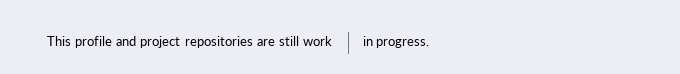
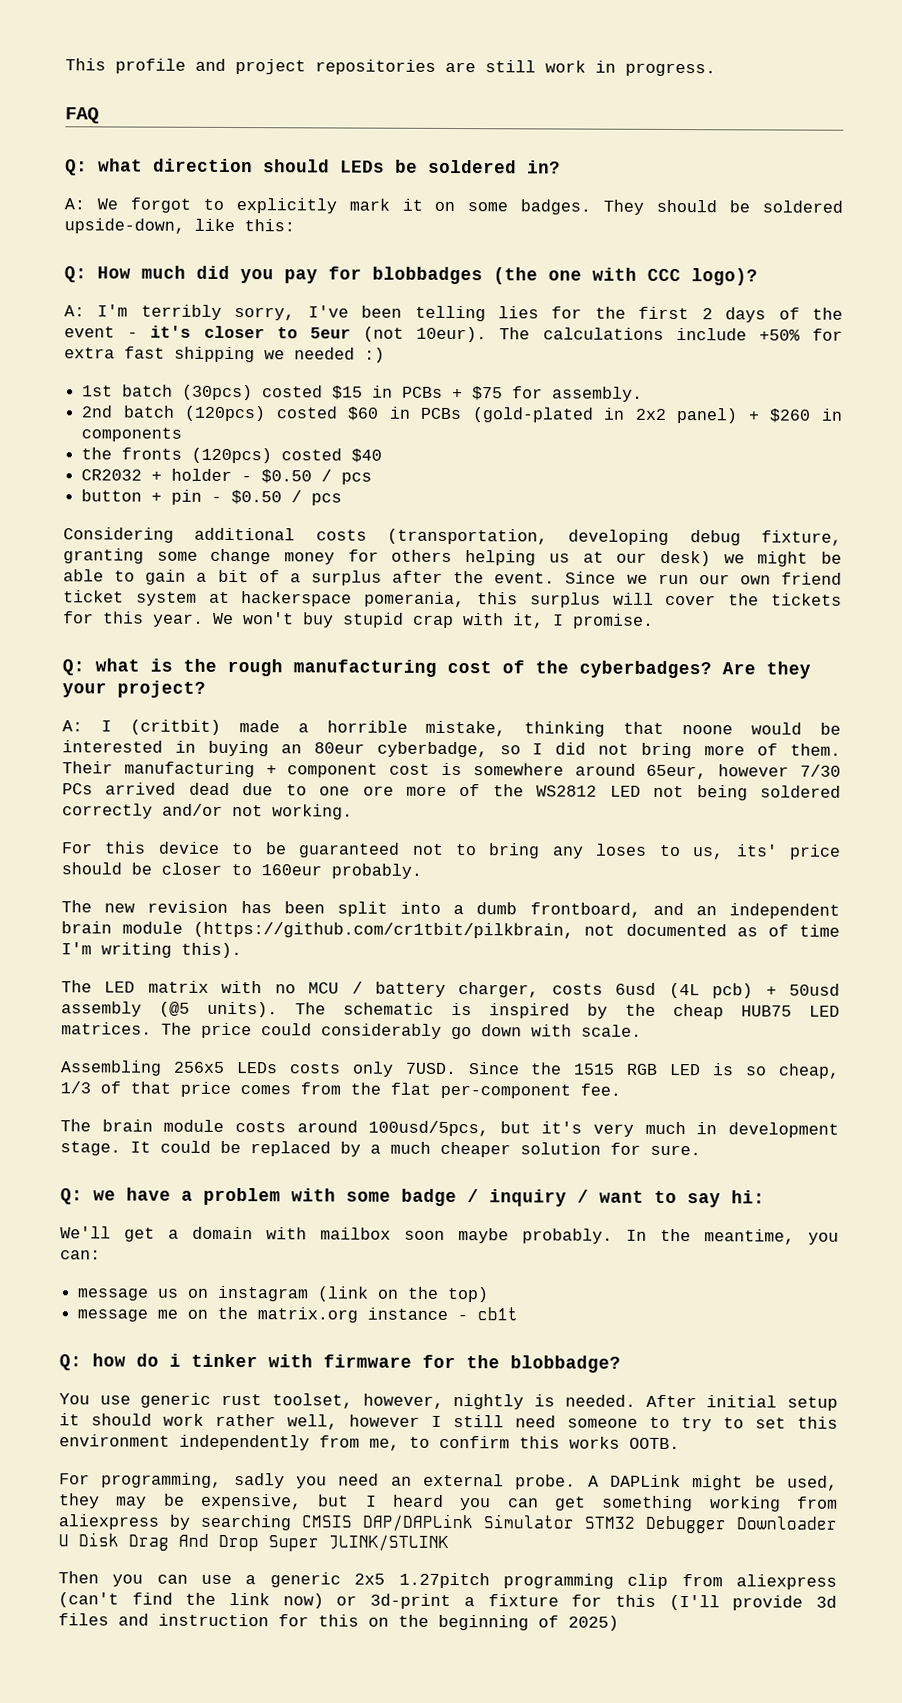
(430, 43) none -> [65,107,99,124] [65,158,561,176] [64,197,843,215] [64,218,295,234] [64,265,758,286] [64,304,844,323] [64,325,843,343] [64,346,385,363] [82,384,644,402] [81,405,843,424] [81,427,183,442] [81,447,383,464] [81,468,373,485] [81,489,343,506] [63,527,842,546] [63,548,843,567] [63,569,842,586] [63,590,842,608] [63,611,654,629] [62,658,811,679] [62,680,206,698] [62,719,841,737] [62,740,841,759] [62,761,841,780] [62,782,842,801] [62,803,353,820] [61,841,842,860] [61,862,422,879] [61,900,840,919] [61,921,840,939] [61,942,242,959] [61,980,841,999] [61,1001,840,1020] [61,1022,642,1040] [60,1060,840,1079] [60,1081,621,1099] [60,1119,839,1138] [60,1140,701,1158] [60,1187,765,1208] [60,1226,839,1245] [60,1250,101,1260] [77,1285,490,1303] [77,1306,519,1323] [59,1353,621,1373] [59,1392,839,1411] [59,1413,838,1432] [59,1434,680,1451] [59,1472,839,1491] [59,1493,838,1512] [58,1513,837,1534] [58,1532,449,1552] [58,1571,838,1590] [58,1592,838,1611] [58,1613,619,1631] // FAQ // Q: what direction should LEDs be soldered in? // A: We forgot to explicitly mark it on some badges. They should be soldered upside-down, like this: // Q: How much did you pay for blobbadges (the one with CCC logo)? // A: I'm terribly sorry, I've been telling lies for the first 2 days of the event - it's closer to 5eur (not 10eur). The calculations include +50% for extra fast shipping we needed :) // 1st batch (30pcs) costed $15 in PCBs + $75 for assembly. // 2nd batch (120pcs) costed $60 in PCBs (gold-plated in 2x2 panel) + $260 in components // the fronts (120pcs) costed $40 // CR2032 + holder - $0.50 / pcs // button + pin - $0.50 / pcs // Considering additional costs (transportation, developing debug fixture, granting some change money for others helping us at our desk) we might be able to gain a bit of a surplus after the event. Since we run our own friend ticket system at hackerspace pomerania, this surplus will cover the tickets for this year. We won't buy stupid crap with it, I promise. // Q: what is the rough manufacturing cost of the cyberbadges? Are they your project? // A: I (critbit) made a horrible mistake, thinking that noone would be interested in buying an 80eur cyberbadge, so I did not bring more of them. Their manufacturing + component cost is somewhere around 65eur, however 7/30 PCs arrived dead due to one ore more of the WS2812 LED not being soldered correctly and/or not working. // For this device to be guaranteed not to bring any loses to us, its' price should be closer to 160eur probably. // The new revision has been split into a dumb frontboard, and an independent brain module (https://github.com/cr1tbit/pilkbrain, not documented as of time I'm writing this). // The LED matrix with no MCU / battery charger, costs 6usd (4L pcb) + 50usd assembly (@5 units). The schematic is inspired by the cheap HUB75 LED matrices. The price could considerably go down with scale. // Assembling 256x5 LEDs costs only 7USD. Since the 1515 RGB LED is so cheap, 1/3 of that price comes from the flat per-component fee. // The brain module costs around 100usd/5pcs, but it's very much in development stage. It could be replaced by a much cheaper solution for sure. // Q: we have a problem with some badge / inquiry / want to say hi: // We'll get a domain with mailbox soon maybe probably. In the meantime, you can: // message us on instagram (link on the top) // message me on the matrix.org instance - cb1t // Q: how do i tinker with firmware for the blobbadge? // You use generic rust toolset, however, nightly is needed. After initial setup it should work rather well, however I still need someone to try to set this environment independently from me, to confirm this works OOTB. // For programming, sadly you need an external probe. A DAPLink might be used, they may be expensive, but I heard you can get something working from aliexpress by searching CMSIS DAP/DAPLink Simulator STM32 Debugger Downloader U Disk Drag And Drop Super JLINK/STLINK // Then you can use a generic 2x5 1.27pitch programming clip from aliexpress (can't find the link now) or 3d-print a fixture for this (I'll provide 3d files and instruction for this on the beginning of 2025)

